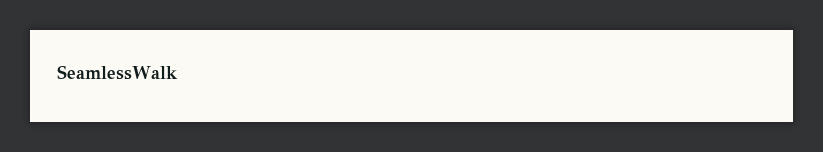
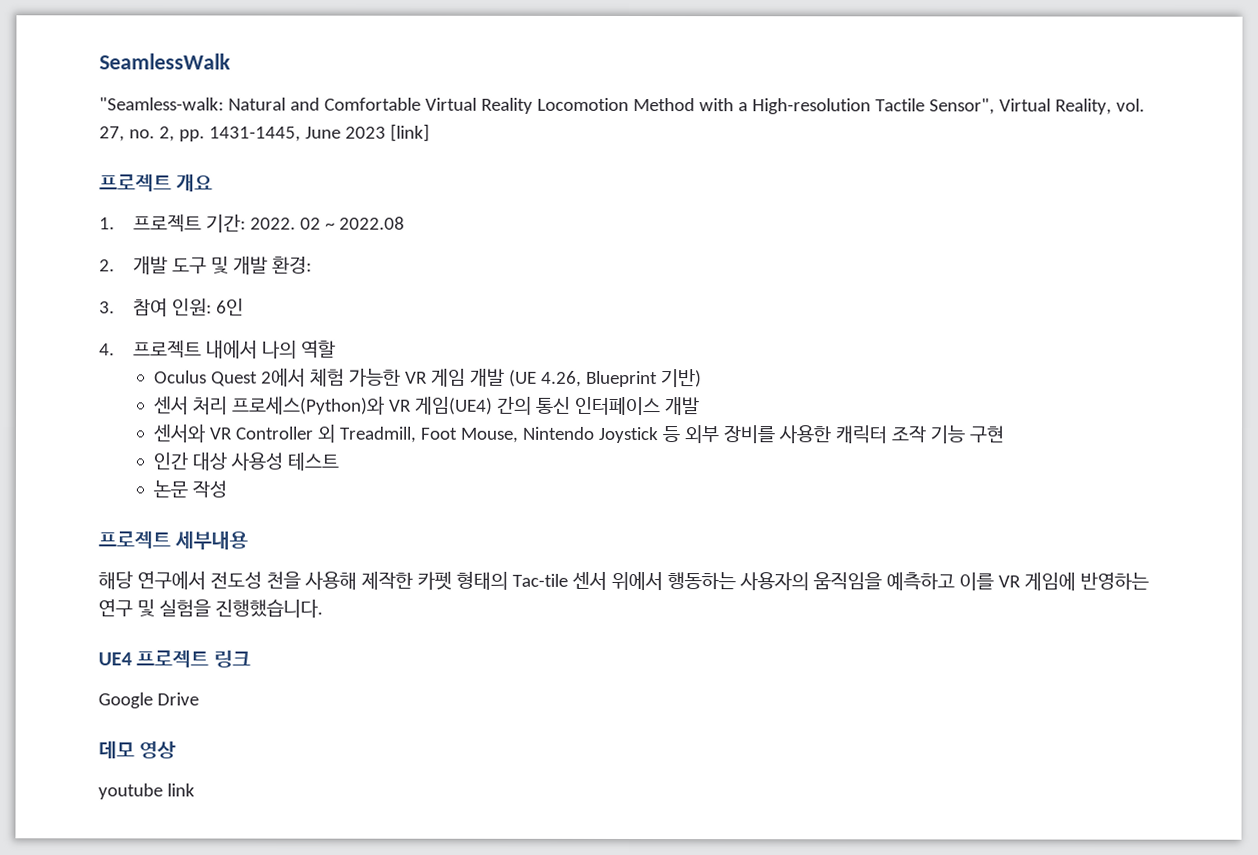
(178, 72) none -> [99,97,1145,115] [99,123,430,142] [99,174,214,192] [99,214,406,233] [99,256,313,275] [99,298,245,317] [99,340,337,359] [153,368,702,388] [153,396,700,416] [152,424,1005,444] [152,452,339,471] [152,480,227,498] [98,531,249,550] [98,571,1149,591] [98,599,323,618] [98,650,251,668] [98,692,199,709] [98,741,177,759] [98,783,195,800] // "Seamless-walk: Natural and Comfortable Virtual Reality Locomotion Method with a High-resolution Tactile Sensor", Virtual Reality, vol. 27, no. 2, pp. 1431-1445, June 2023 [link] // 프로젝트 개요 // 1. 프로젝트 기간: 2022. 02 ~ 2022.08 // 2. 개발 도구 및 개발 환경: // 3. 참여 인원: 6인 // 4. 프로젝트 내에서 나의 역할 // Oculus Quest 2에서 체험 가능한 VR 게임 개발 (UE 4.26, Blueprint 기반) // 센서 처리 프로세스(Python)와 VR 게임(UE4) 간의 통신 인터페이스 개발 // 센서와 VR Controller 외 Treadmill, Foot Mouse, Nintendo Joystick 등 외부 장비를 사용한 캐릭터 조작 기능 구현 // 인간 대상 사용성 테스트 // 논문 작성 // 프로젝트 세부내용 // 해당 연구에서 전도성 천을 사용해 제작한 카펫 형태의 Tac-tile 센서 위에서 행동하는 사용자의 움직임을 예측하고 이를 VR 게임에 반영하는 연구 및 실험을 진행했습니다. // UE4 프로젝트 링크 // Google Drive // 데모 영상 // youtube link

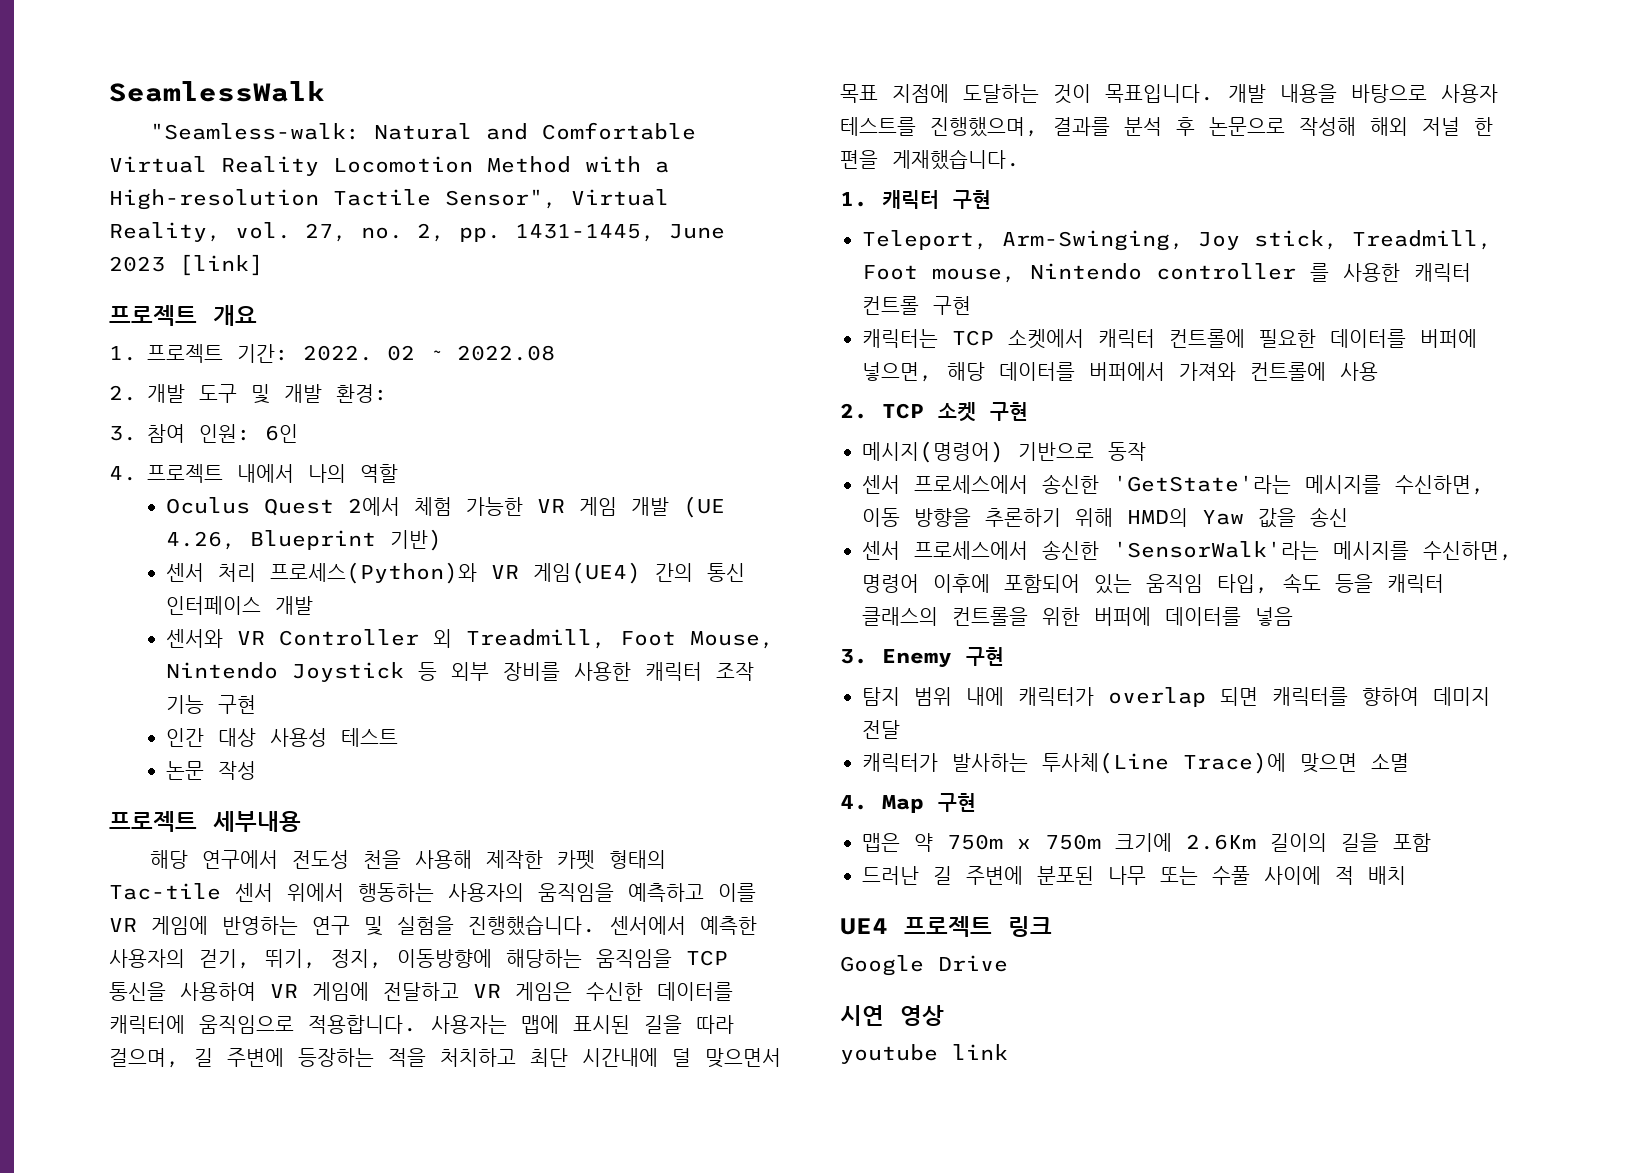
(323, 608) none -> [610,916,757,935] [109,949,728,969] [109,982,733,1001] [109,1015,734,1034] [109,1048,781,1068] [840,84,1498,104] [840,117,1493,137] [840,149,1020,170] [840,190,991,209] [862,230,1492,251] [862,263,1471,283] [862,296,971,315] [862,329,1477,349] [862,362,1378,382] [840,402,1028,422] [862,441,1146,463] [862,474,1485,495] [862,507,1348,528] [862,540,1513,561] [862,573,1444,594] [862,607,1293,626] [840,647,1004,668] [862,687,1490,707] [862,720,900,739] [862,752,1409,774] [840,793,976,813] [862,833,1431,852] [862,866,1406,885] 센서에서 예측한 사용자의 걷기, 뛰기, 정지, 이동방향에 해당하는 움직임을 TCP 통신을 사용하여 VR 게임에 전달하고 VR 게임은 수신한 데이터를 캐릭터에 움직임으로 적용합니다. 사용자는 맵에 표시된 길을 따라 걸으며, 길 주변에 등장하는 적을 처치하고 최단 시간내에 덜 맞으면서 목표 지점에 도달하는 것이 목표입니다. 개발 내용을 바탕으로 사용자 테스트를 진행했으며, 결과를 분석 후 논문으로 작성해 해외 저널 한 편을 게재했습니다. // 1. 캐릭터 구현 // Teleport, Arm-Swinging, Joy stick, Treadmill, Foot mouse, Nintendo controller 를 사용한 캐릭터 컨트롤 구현 // 캐릭터는 TCP 소켓에서 캐릭터 컨트롤에 필요한 데이터를 버퍼에 넣으면, 해당 데이터를 버퍼에서 가져와 컨트롤에 사용 // 2. TCP 소켓 구현 // 메시지(명령어) 기반으로 동작 // 센서 프로세스에서 송신한 'GetState'라는 메시지를 수신하면, 이동 방향을 추론하기 위해 HMD의 Yaw 값을 송신 // 센서 프로세스에서 송신한 'SensorWalk'라는 메시지를 수신하면, 명령어 이후에 포함되어 있는 움직임 타입, 속도 등을 캐릭터 클래스의 컨트롤을 위한 버퍼에 데이터를 넣음 // 3. Enemy 구현 // 탐지 범위 내에 캐릭터가 overlap 되면 캐릭터를 향하여 데미지 전달 // 캐릭터가 발사하는 투사체(Line Trace)에 맞으면 소멸 // 4. Map 구현 // 맵은 약 750m x 750m 크기에 2.6Km 길이의 길을 포함 // 드러난 길 주변에 분포된 나무 또는 수풀 사이에 적 배치
[98,741,135,759] 데모 -> [840,1005,884,1026] 시연

